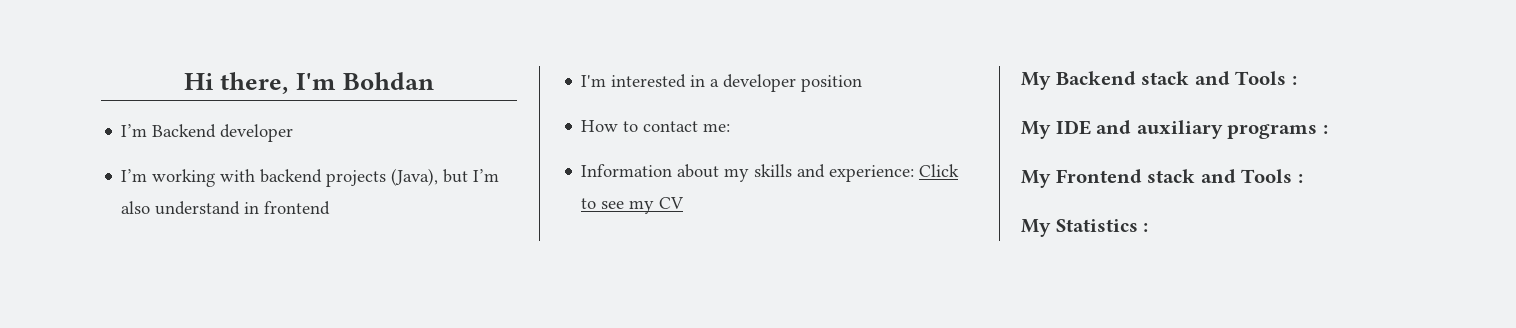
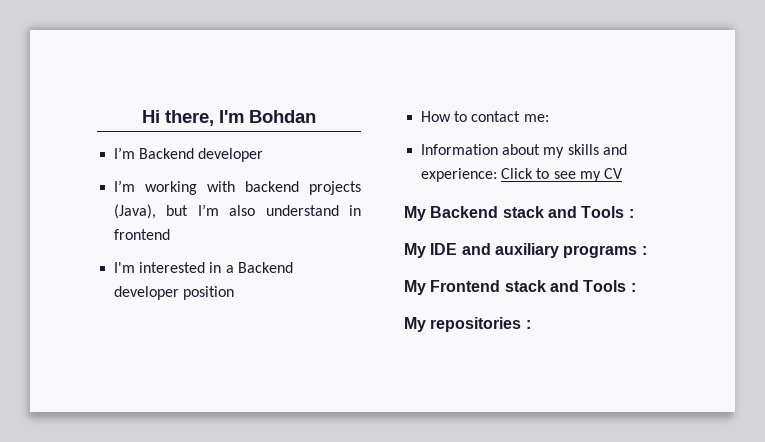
(720, 83) none -> [237,262,293,273] Backend
[1055,219,1138,232] Statistics -> [430,317,522,332] repositories

